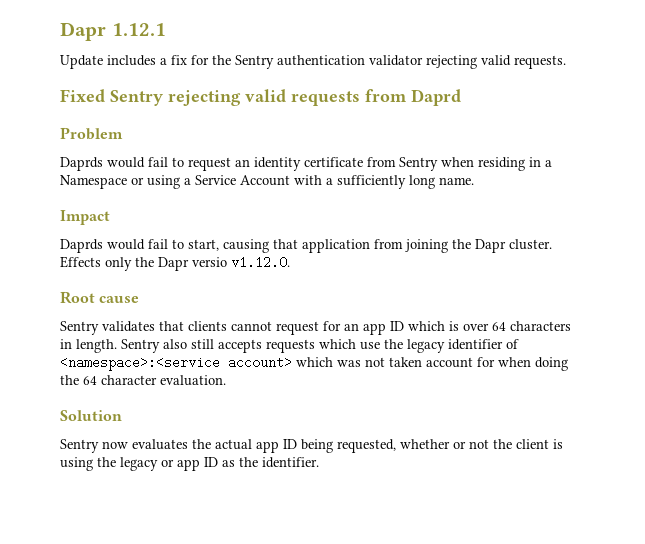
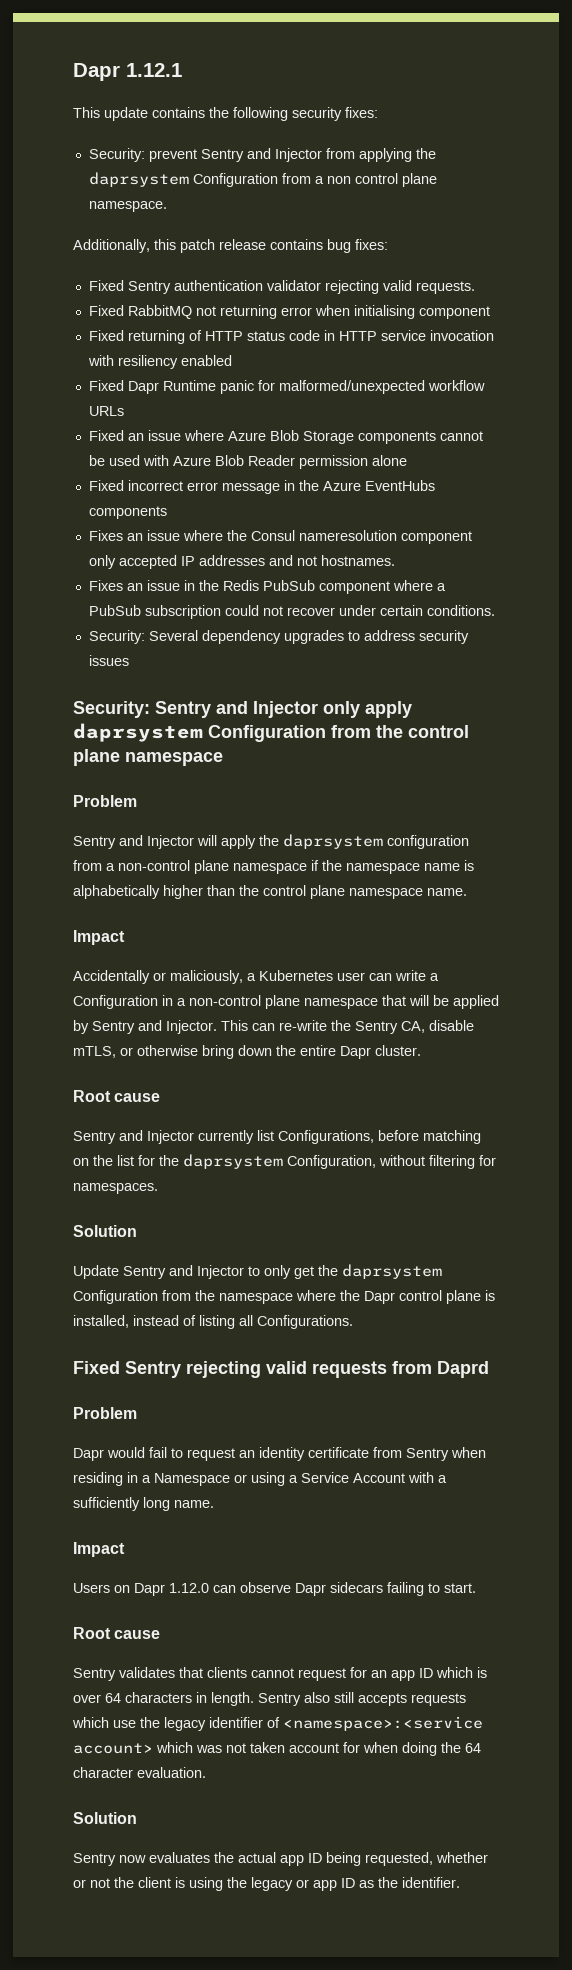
[60,55,231,69] Update includes a fix for the -> [73,107,378,121] [88,148,436,162] [88,172,437,187] [88,201,167,212] [73,239,388,253] [88,280,124,291] This update contains the following security fixes: // Security: prevent Sentry and Injector from applying the daprsystem Configuration from a non control plane namespace. // Additionally, this patch release contains bug fixes: // Fixed
(566, 62) none -> [88,305,490,319] [88,330,494,344] [87,355,232,369] [88,380,485,394] [88,406,124,416] [88,430,483,444] [88,455,407,469] [88,480,435,494] [88,506,167,519] [88,530,472,544] [88,555,395,569] [88,580,446,594] [88,605,495,619] [88,630,469,644] [88,655,129,666] [73,701,412,718] [73,723,469,742] [73,749,223,766] [73,795,137,807] [73,834,469,849] [73,860,474,874] [73,885,467,899] [73,930,125,945] [73,970,439,984] [73,995,499,1009] [73,1020,474,1034] [73,1045,421,1059] [73,1090,161,1102] [73,1130,481,1144] [73,1154,496,1169] [73,1183,158,1194] [73,1225,137,1237] [73,1264,442,1279] [73,1290,495,1304] [73,1315,353,1329] // Fixed RabbitMQ not returning error when initialising component // Fixed returning of HTTP status code in HTTP service invocation with resiliency enabled // Fixed Dapr Runtime panic for malformed/unexpected workflow URLs // Fixed an issue where Azure Blob Storage components cannot be used with Azure Blob Reader permission alone // Fixed incorrect error message in the Azure EventHubs components // Fixes an issue where the Consul nameresolution component only accepted IP addresses and not hostnames. // Fixes an issue in the Redis PubSub component where a PubSub subscription could not recover under certain conditions. // Security: Several dependency upgrades to address security issues // Security: Sentry and Injector only apply daprsystem Configuration from the control plane namespace // Problem // Sentry and Injector will apply the daprsystem configuration from a non-control plane namespace if the namespace name is alphabetically higher than the control plane namespace name. // Impact // Accidentally or maliciously, a Kubernetes user can write a Configuration in a non-control plane namespace that will be applied by Sentry and Injector. This can re-write the Sentry CA, disable mTLS, or otherwise bring down the entire Dapr cluster. // Root cause // Sentry and Injector currently list Configurations, before matching on the list for the daprsystem Configuration, without filtering for namespaces. // Solution // Update Sentry and Injector to only get the daprsystem Configuration from the namespace where the Dapr control plane is installed, instead of listing all Configurations.
[60,157,103,171] Daprds -> [73,1448,104,1461] Dapr
[60,239,552,253] [60,256,290,271] Daprds would fail to start, causing that application from joining the Dapr cluster. Effects only the Dapr versio v1.12.0. -> [73,1582,476,1596] Users on Dapr 1.12.0 can observe Dapr sidecars failing to start.

